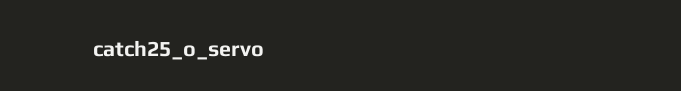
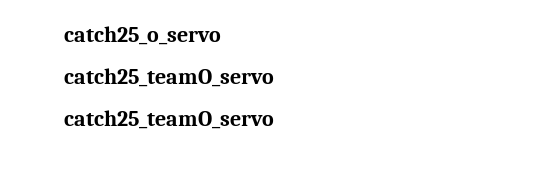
(264, 50) none -> [64,68,274,87] [64,110,274,129] // catch25_teamO_servo // catch25_teamO_servo

